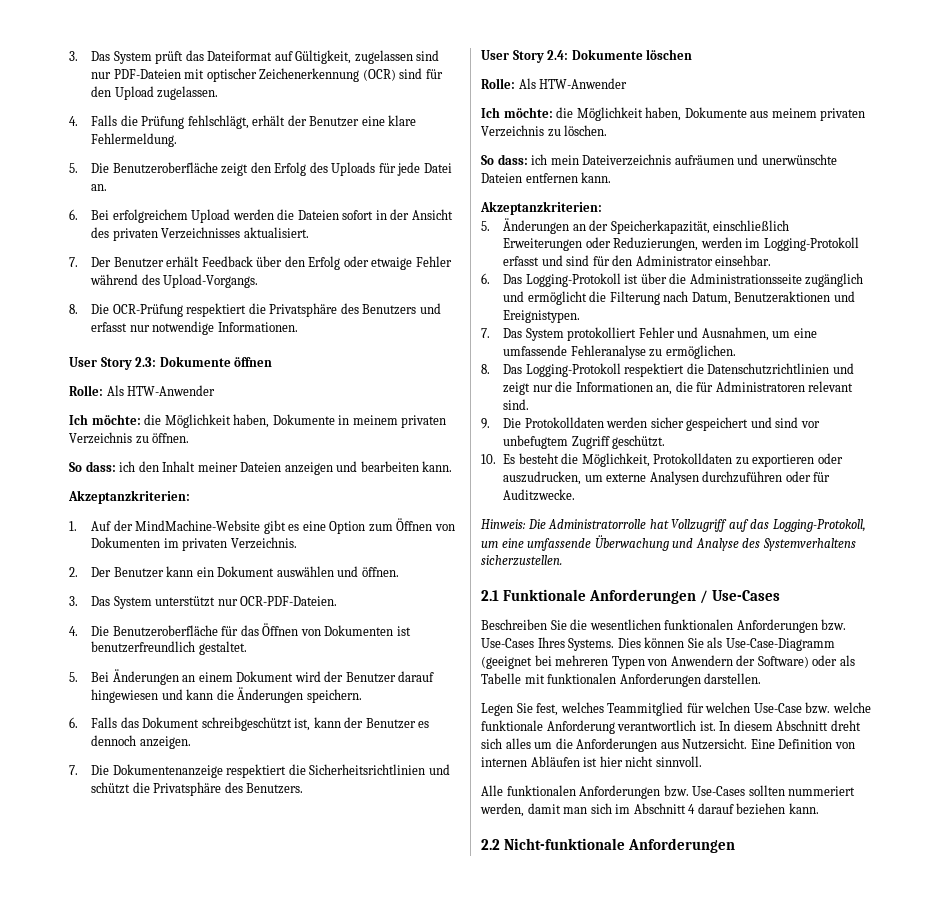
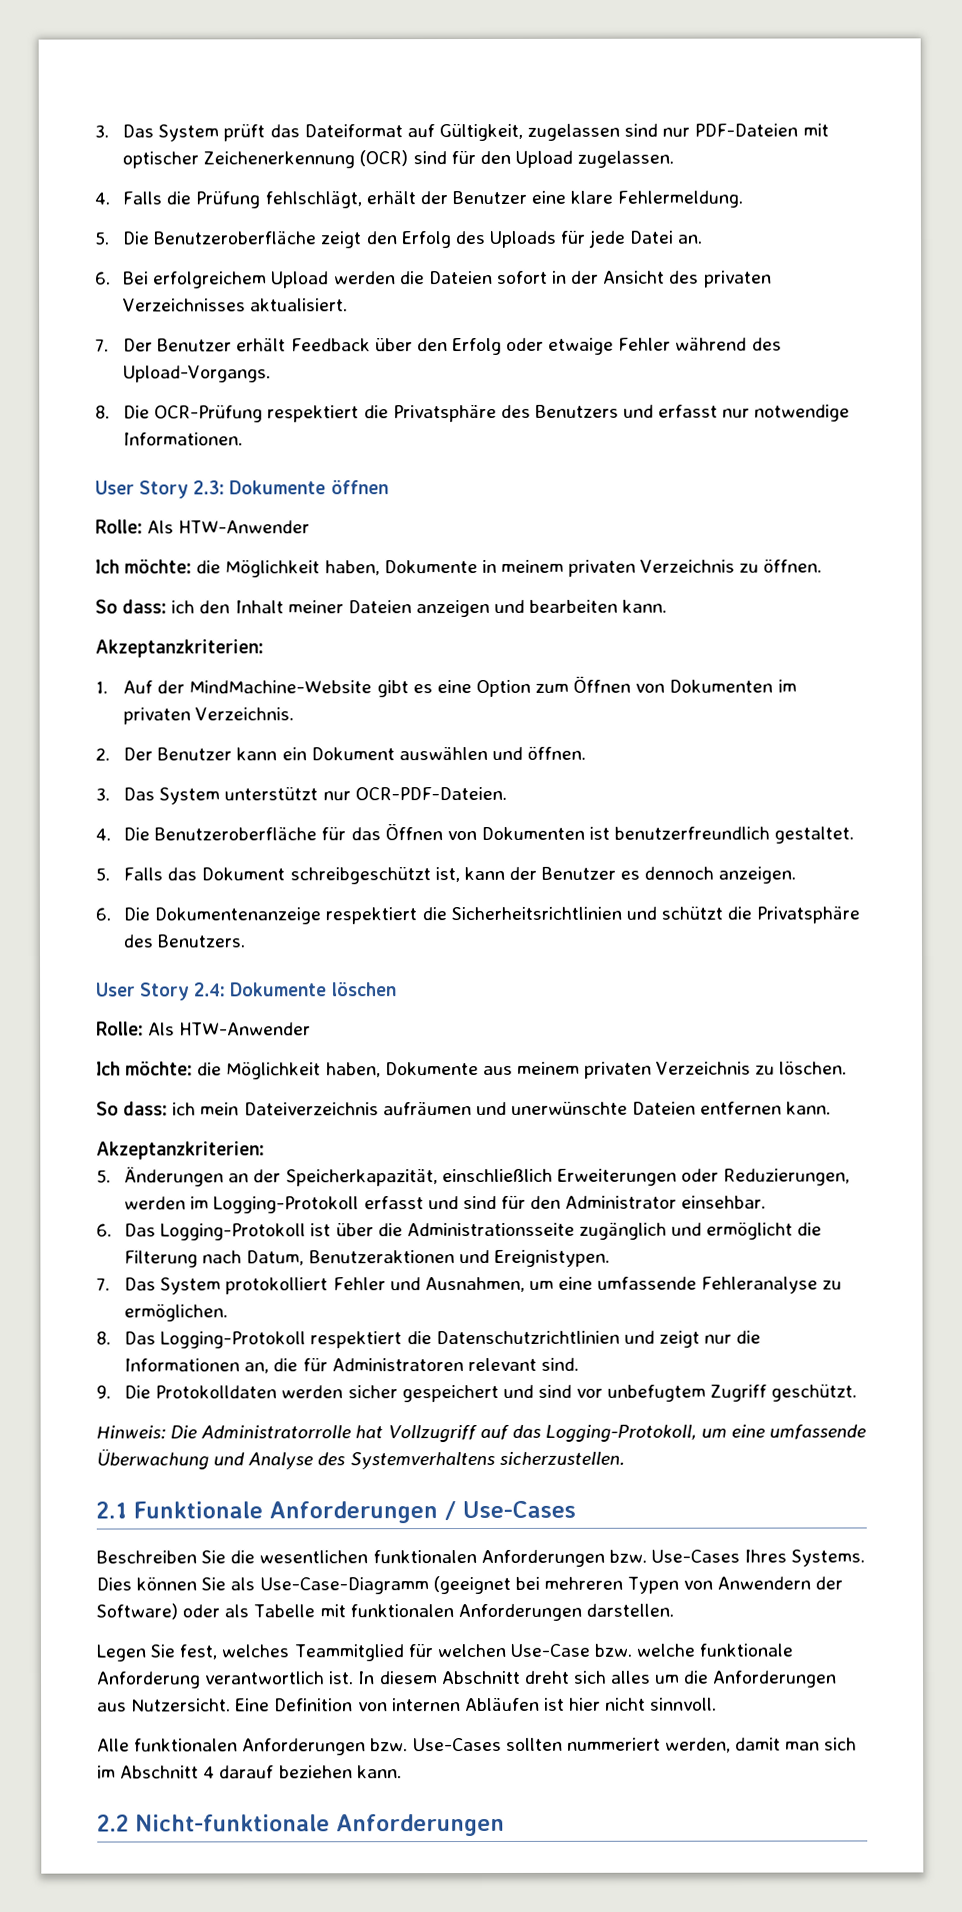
[91,669,435,685] [91,687,362,703] [69,717,78,728] Bei Änderungen an einem Dokument wird der Benutzer darauf hingewiesen und kann die Änderungen speichern. // 6. -> (110, 874) none
[69,765,78,775] 7. -> [95,907,111,921] 6.
[481,453,843,467] [503,471,831,485] [503,489,576,501] // 10. Es besteht die Möglichkeit, Protokolldaten zu exportieren oder auszudrucken, um externe Analysen durchzuführen oder für Auditzwecke. -> (858, 1393) none

